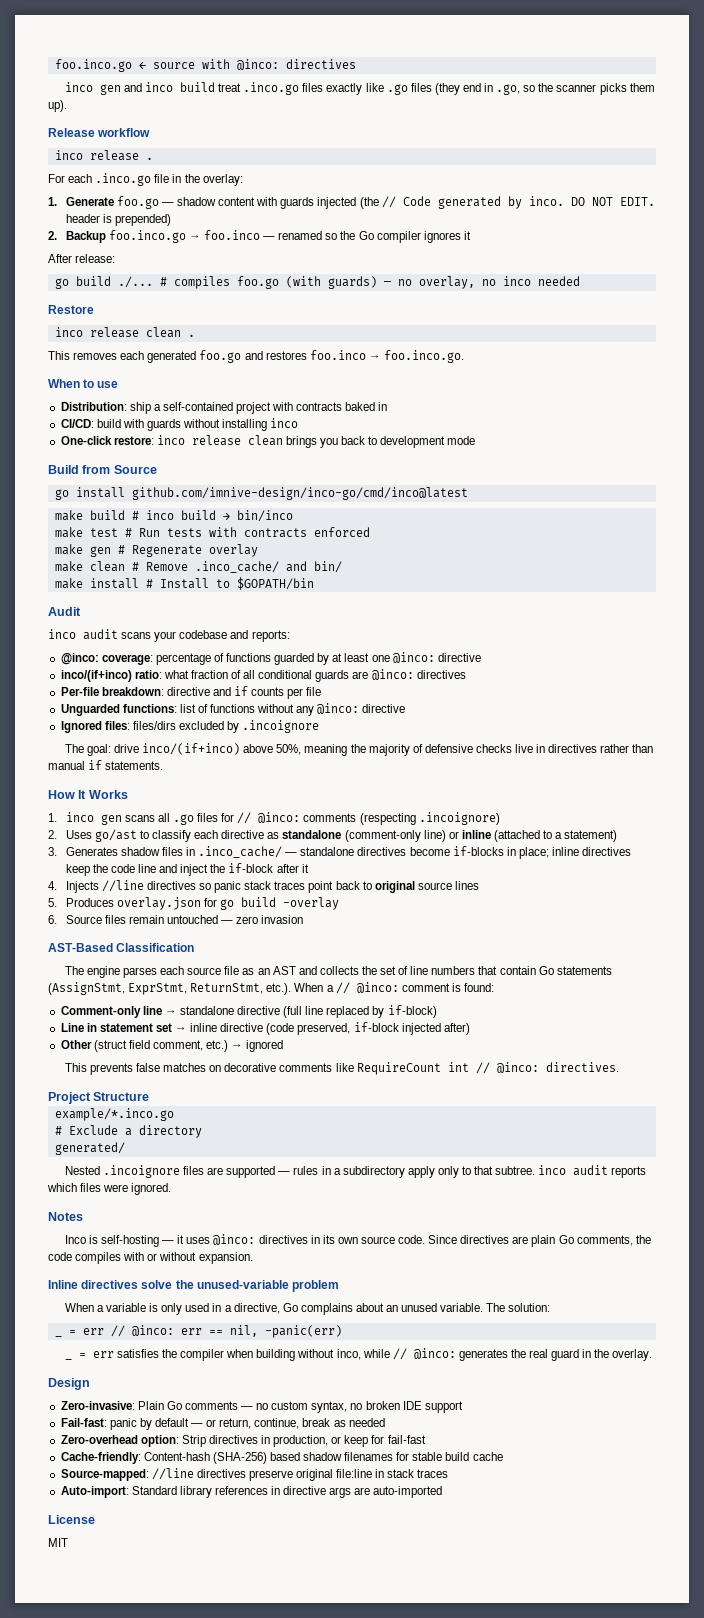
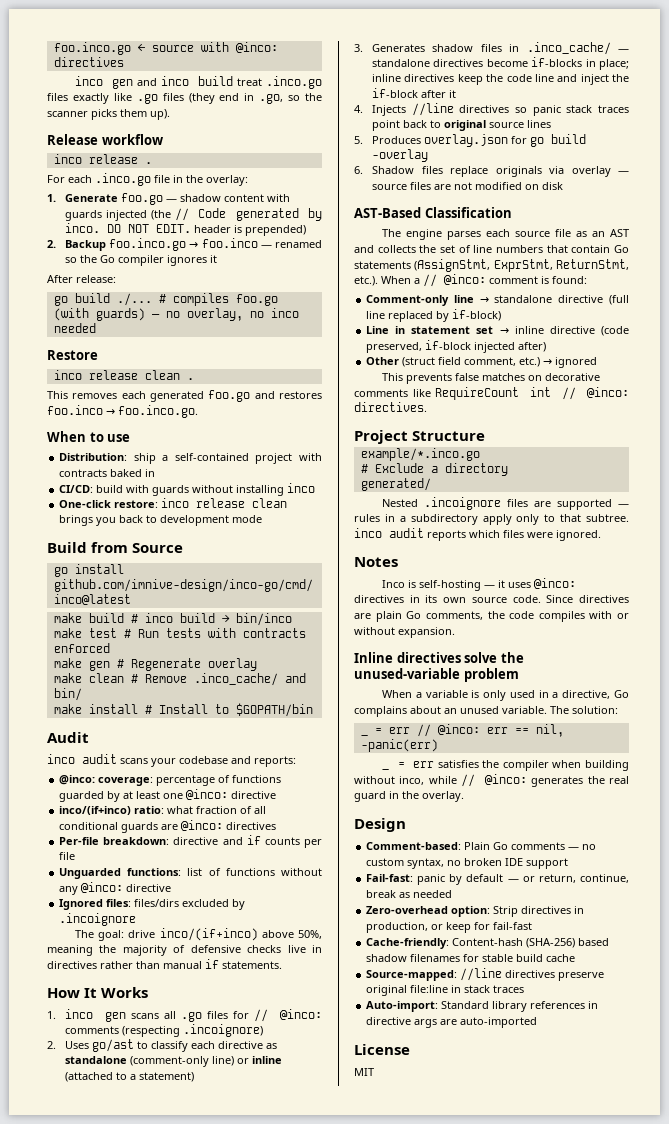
[65,915,304,924] Source files remain untouched — zero invasion -> [372,166,629,177] [372,182,564,190] Shadow files replace originals via overlay — source files are not modified on disk
[60,1401,135,1410] Zero-invasive: -> [366,842,462,850] Comment-based:

